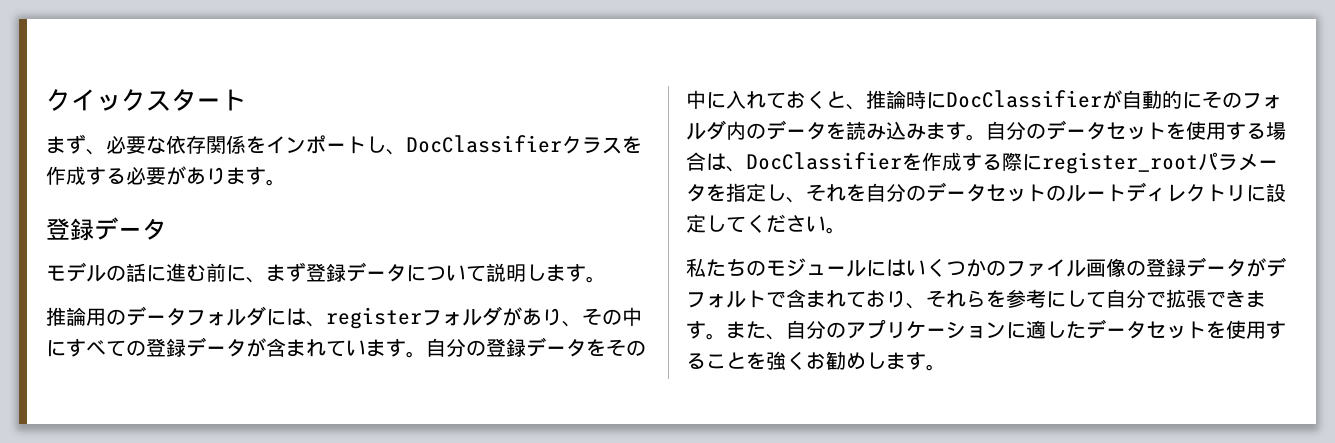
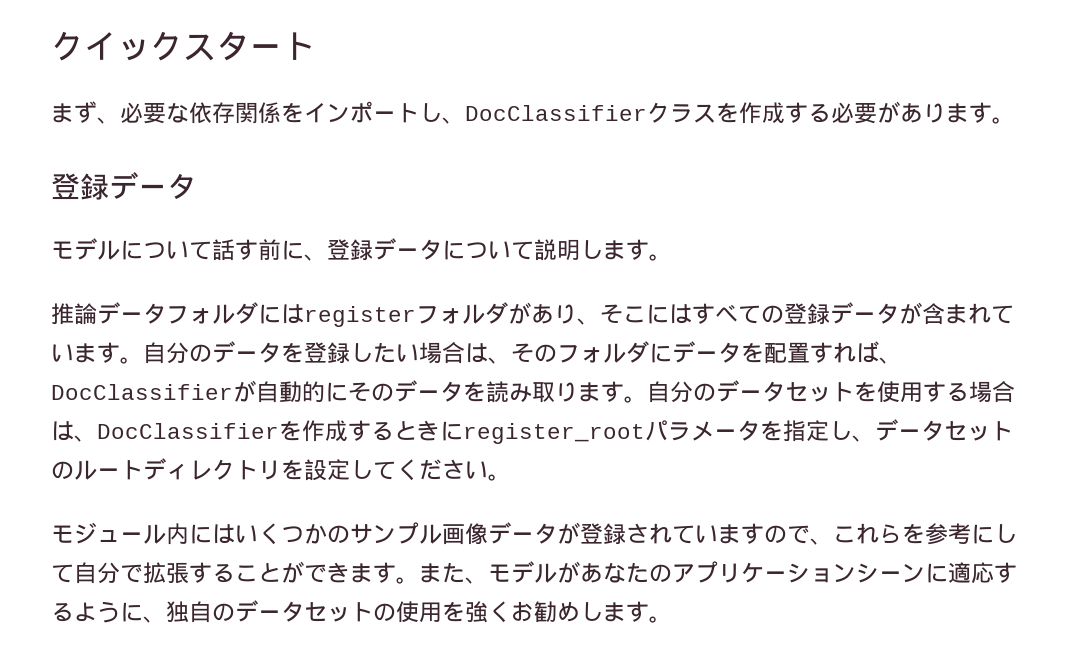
[106,262,306,283] の話に進む前に、まず -> [120,239,327,261] について話す前に、
[86,308,126,326] 用の -> (97, 314) none
[306,321,326,327] 、 -> (304, 314) none
[602,307,642,326] [46,340,66,357] の中に -> [623,304,692,324] こには
[486,337,646,357] [686,90,946,110] 登録データをその中に入れておくと、推論時に -> [212,341,902,364] データを登録したい場合は、そのフォルダにデータを配置すれば、
[1242,92,1282,109] [686,120,766,140] フォルダ内の -> (394, 392) none
[886,121,926,140] 込み -> [532,382,578,403] 取り
[1002,152,1022,171] 際 -> [394,420,440,441] とき
[806,183,926,202] それを自分の -> (875, 438) none
[1246,185,1266,202] に -> [281,459,304,480] を
[686,258,766,277] 私たちの -> (511, 477) none
(866, 268) none -> [166,523,189,545] 内
[1006,257,1286,277] [686,289,946,309] ファイル画像の登録データがデフォルトで含まれており、そ -> [350,522,856,545] サンプル画像データが登録されていますので、こ
(1206, 299) none -> [189,561,304,583] することが
[786,320,826,339] 自分 -> [488,561,649,583] モデルがあなた
[1006,319,1286,339] [686,352,746,369] に適したデータセットを使用すること -> [856,562,1017,584] [51,600,442,623] シーンに適応するように、独自のデータセットの使用

